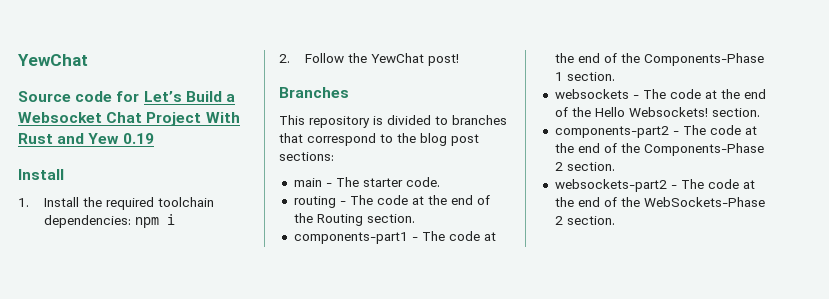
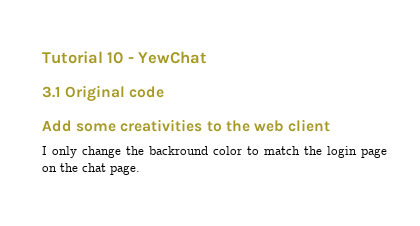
(18, 60) none -> [42,51,134,64] Tutorial 10 -
[18,91,235,102] [18,112,240,126] [18,133,154,144] [18,169,64,180] [18,197,215,210] [44,214,176,228] [279,53,460,66] [279,87,349,98] [279,115,507,128] [279,133,479,146] [279,152,334,161] [293,177,440,187] [293,195,490,208] [293,213,415,226] [293,231,496,244] [554,53,764,66] [554,72,615,81] [554,89,766,99] [554,107,760,117] [554,125,757,138] [554,143,764,156] [554,162,615,171] [554,179,755,192] [554,197,765,207] [554,216,615,225] Source code for Let’s Build a Websocket Chat Project With Rust and Yew 0.19 // Install // 1. Install the required toolchain dependencies: npm i // 2. Follow the YewChat post! // Branches // This repository is divided to branches that correspond to the blog post sections: // main - The starter code. // routing - The code at the end of the Routing section. // components-part1 - The code at the end of the Components-Phase 1 section. // websockets - The code at the end of the Hello Websockets! section. // components-part2 - The code at the end of the Components-Phase 2 section. // websockets-part2 - The code at the end of the WebSockets-Phase 2 section. -> [42,85,165,101] [42,119,331,132] [42,146,387,158] [42,163,140,175] 3.1 Original code // Add some creativities to the web client // I only change the backround color to match the login page on the chat page.

